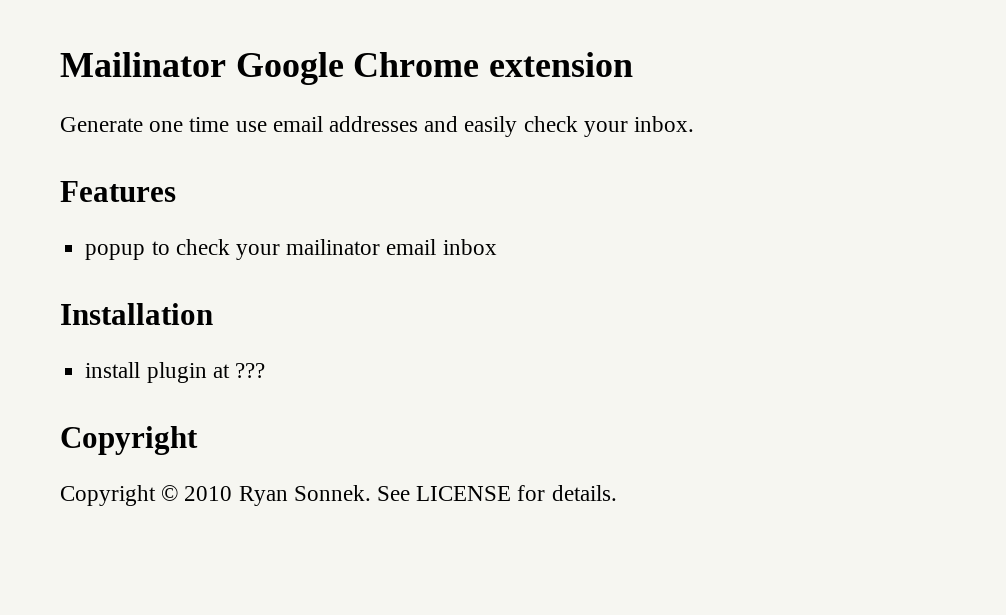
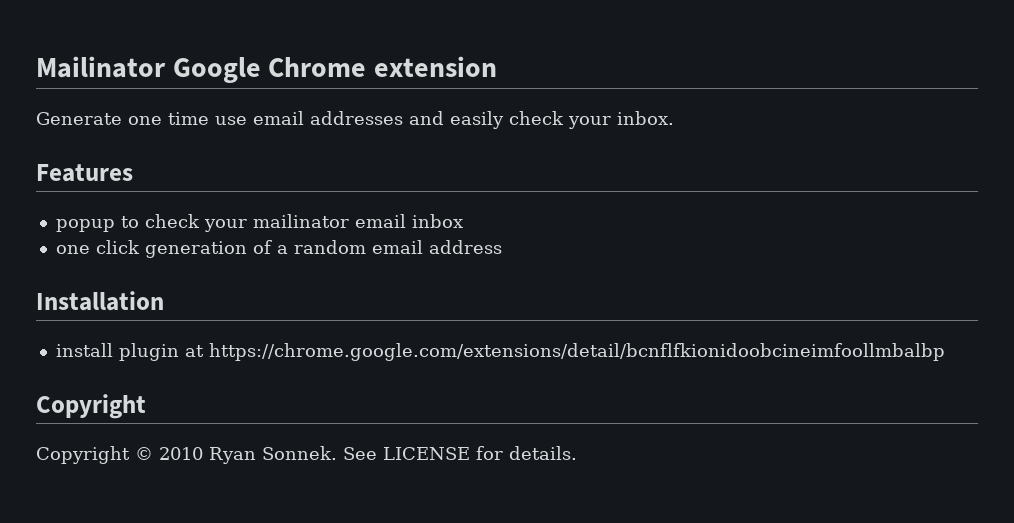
(497, 247) none -> [55,240,502,258] // one click generation of a random email address
[234,363,265,378] ??? -> [208,343,945,361] https://chrome.google.com/extensions/detail/bcnflfkionidoobcineimfoollmbalbp

